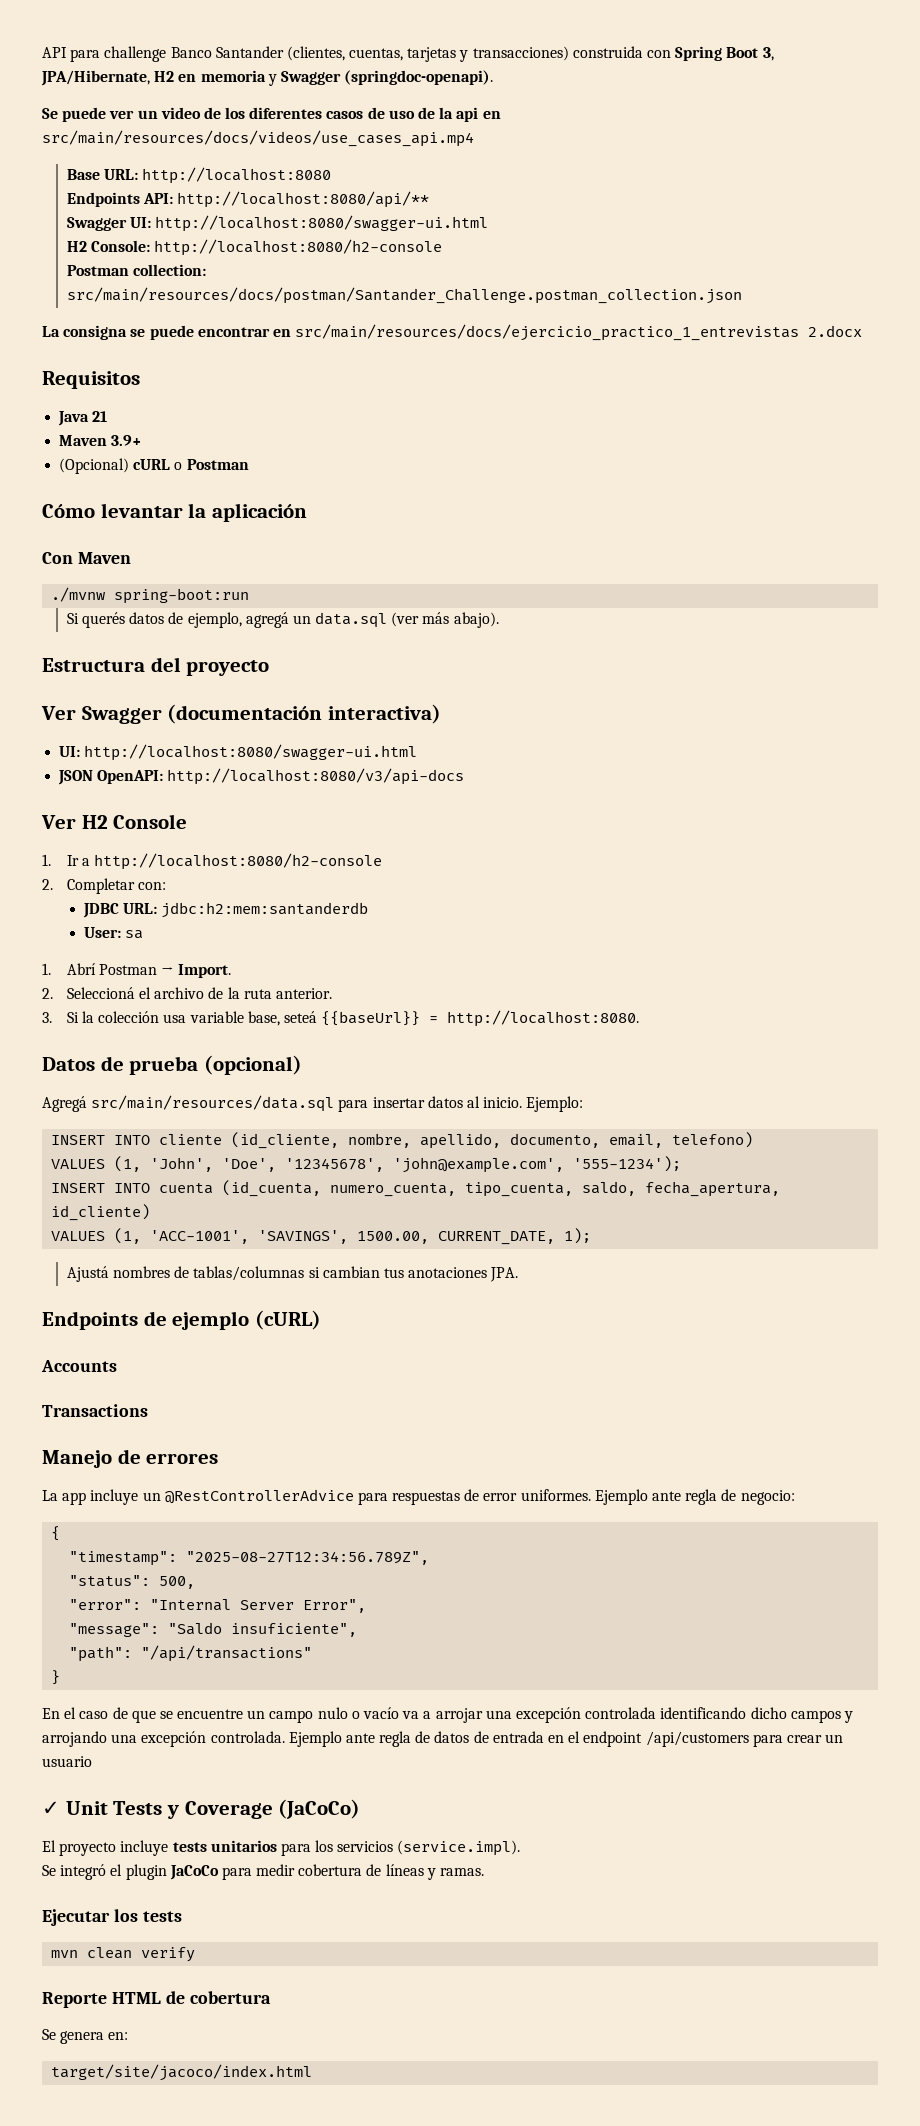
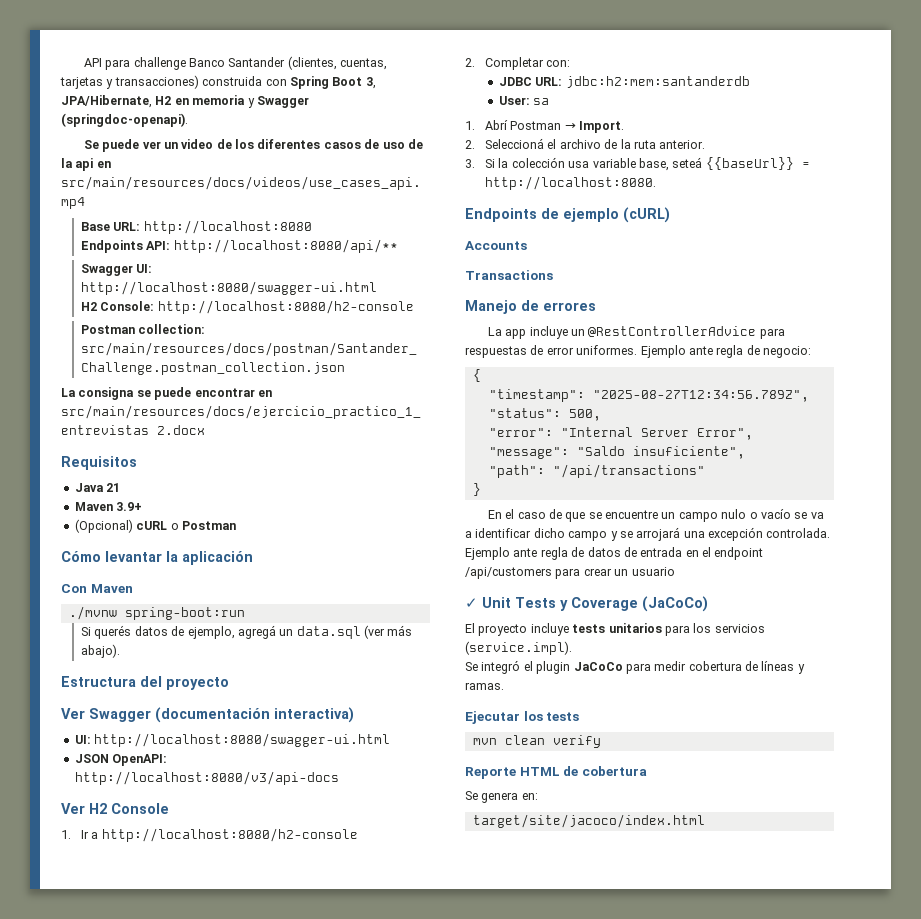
[42,1055,303,1075] [42,1095,584,1112] [51,1132,754,1149] [51,1156,682,1173] [51,1180,781,1197] [51,1204,151,1221] [51,1228,592,1245] [66,1266,519,1282] // Datos de prueba (opcional) // Agregá src/main/resources/data.sql para insertar datos al inicio. Ejemplo: // INSERT INTO cliente (id_cliente, nombre, apellido, documento, email, telefono) // VALUES (1, 'John', 'Doe', '12345678', 'john@example.com', '555-1234'); // INSERT INTO cuenta (id_cuenta, numero_cuenta, tipo_cuenta, saldo, fecha_apertura, id_cliente) // VALUES (1, 'ACC-1001', 'SAVINGS', 1500.00, CURRENT_DATE, 1); // Ajustá nombres de tablas/columnas si cambian tus anotaciones JPA. -> (657, 183) none
(400, 1713) none -> [794,512,808,519] se
[435,1707,853,1723] [42,1731,107,1747] arrojar una excepción controlada identificando dicho campos y arrojando -> [475,527,681,541] identificar dicho campo y se arrojará

